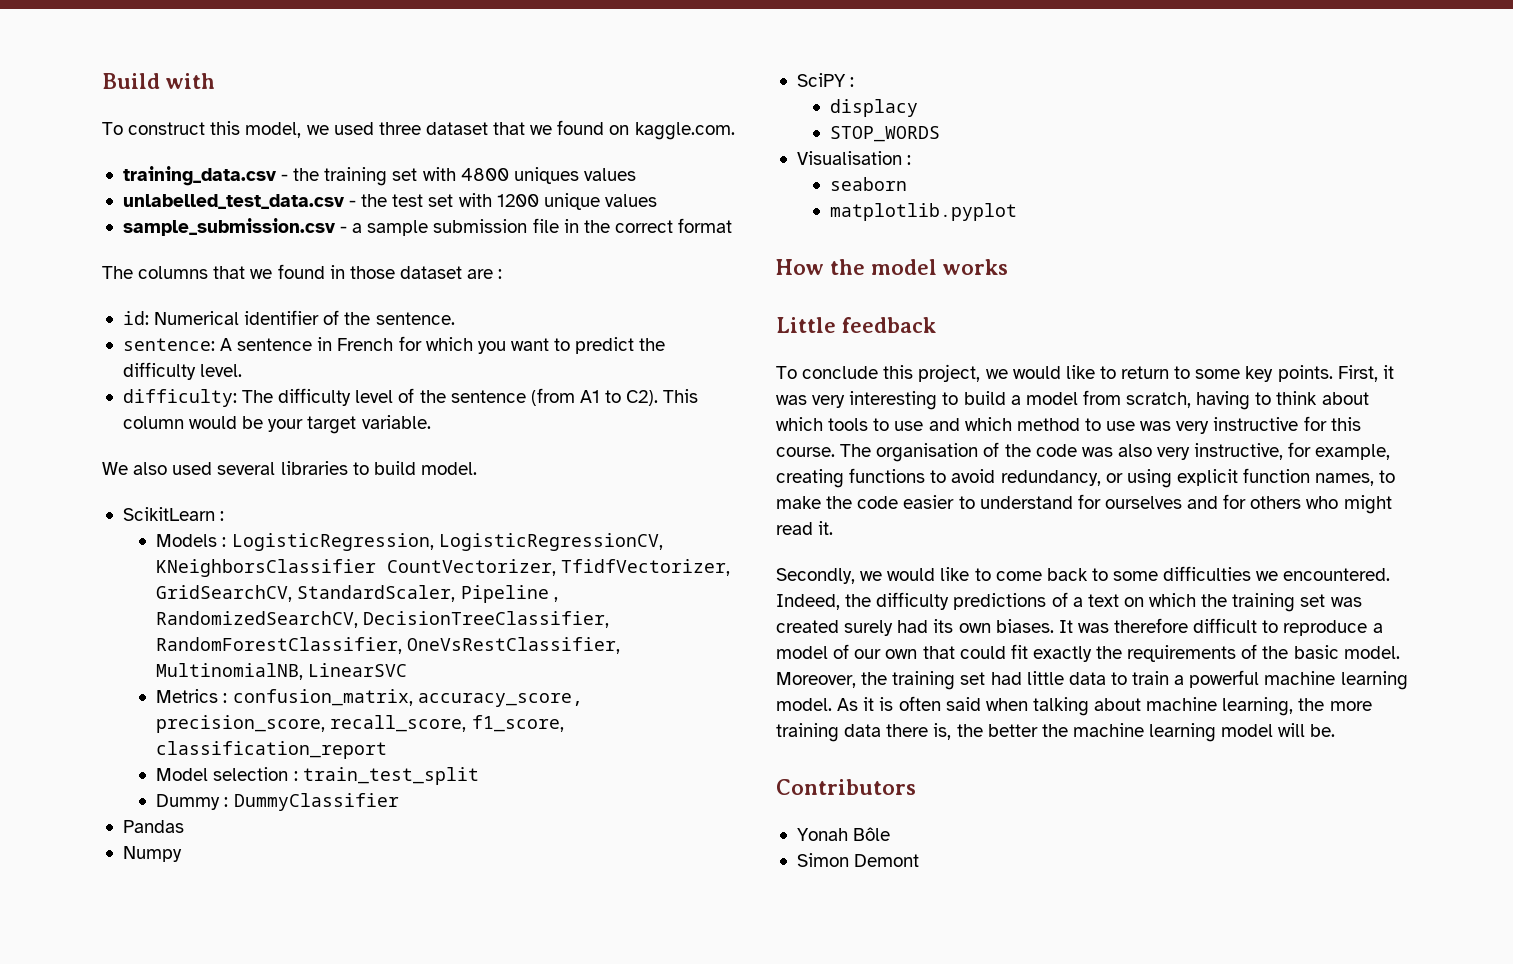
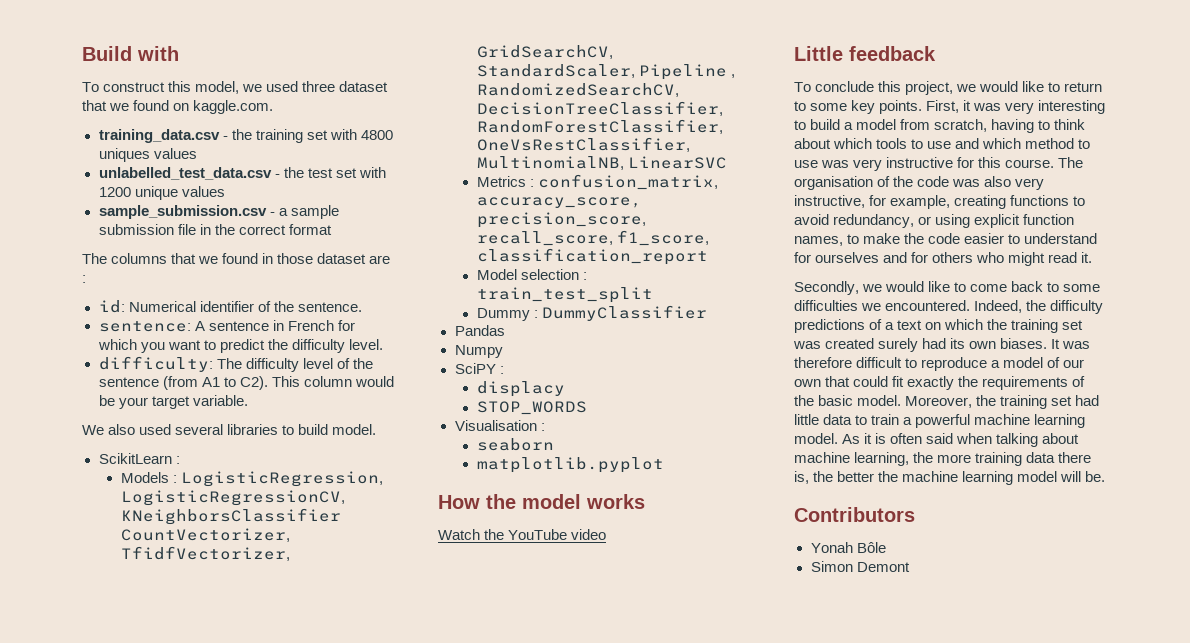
(1008, 267) none -> [438,529,607,540] // Watch the YouTube video

